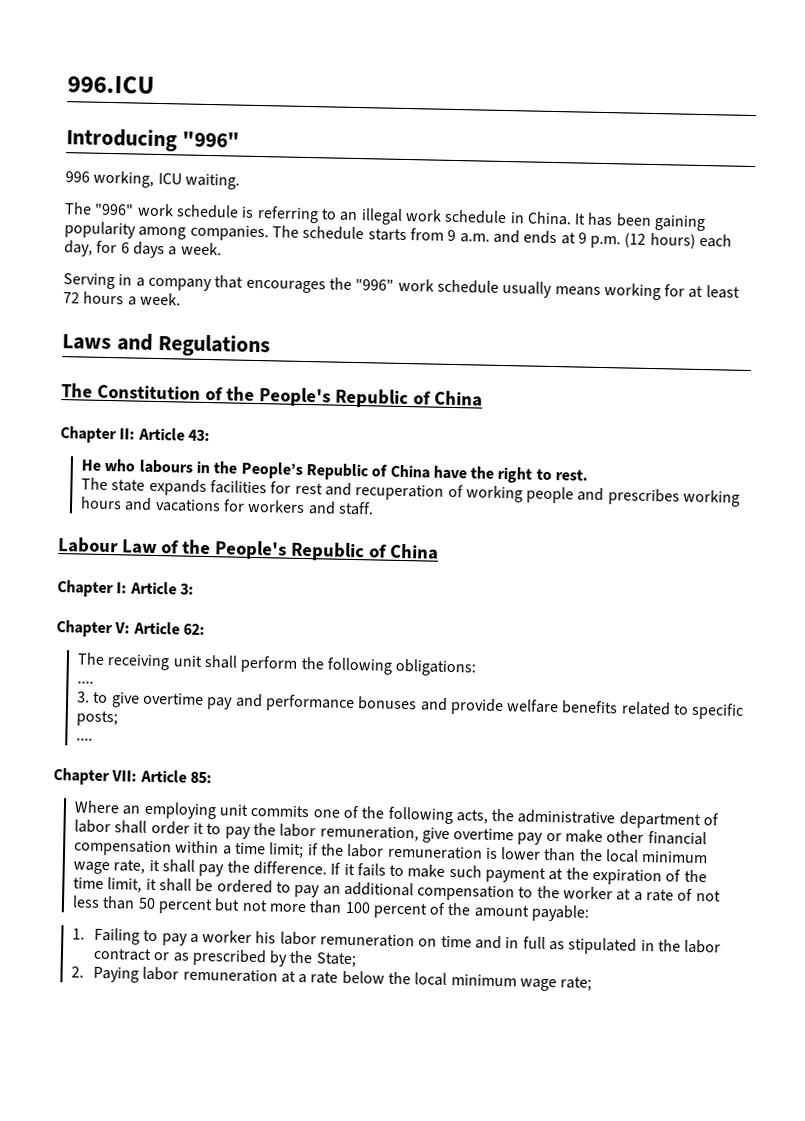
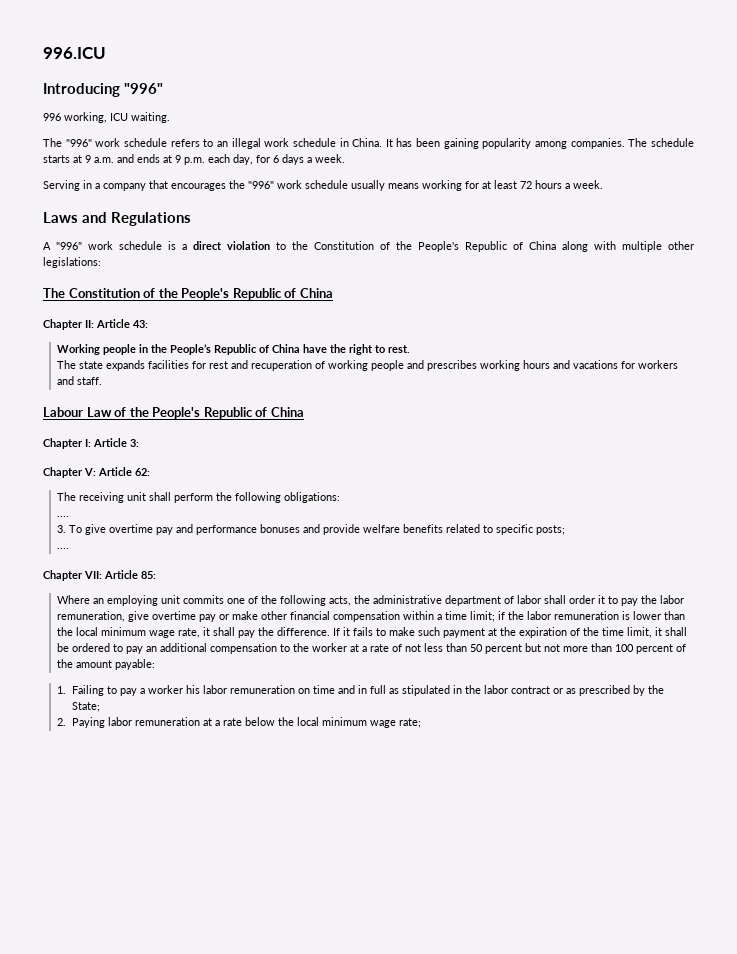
[241,205,319,224] is referring -> [170,139,200,147] refers
[409,228,444,241] from -> [73,155,82,163] at
[624,232,696,249] (12 hours) -> (205, 161) none
(271, 345) none -> [43,241,694,252] [43,257,101,268] // A "996" work schedule is a direct violation to the Constitution of the People's Republic of China along with multiple other legislations:
[80,458,193,474] He who labours -> [57,344,137,355] Working people
[93,691,109,704] to -> [69,525,83,533] To

